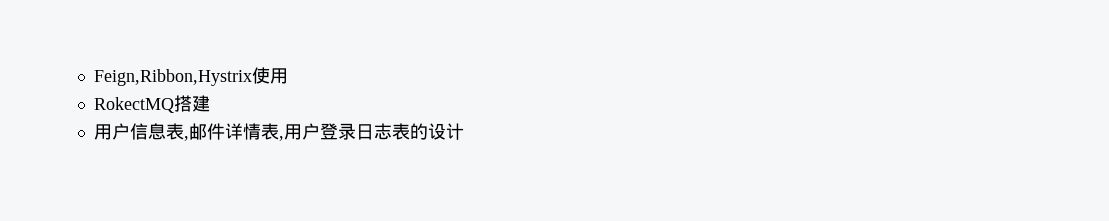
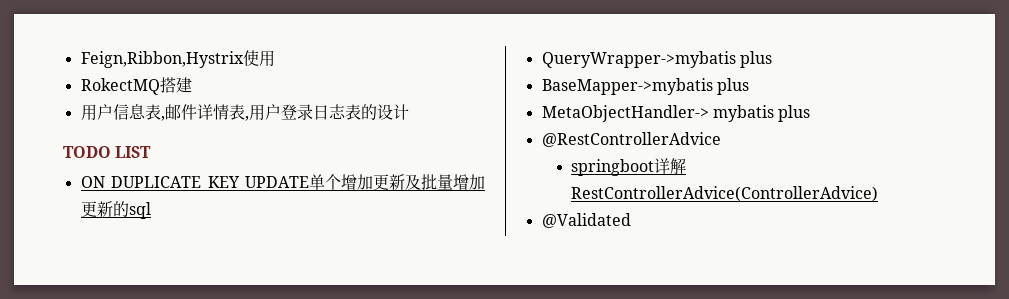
(464, 131) none -> [63,146,152,158] [80,174,485,190] [80,201,151,219] [541,51,772,68] [541,78,749,95] [541,105,811,122] [541,132,721,147] [570,158,686,176] [570,186,878,202] [541,213,631,228] // TODO LIST // ON DUPLICATE KEY UPDATE单个增加更新及批量增加更新的sql // QueryWrapper->mybatis plus // BaseMapper->mybatis plus // MetaObjectHandler-> mybatis plus // @RestControllerAdvice // springboot详解RestControllerAdvice(ControllerAdvice) // @Validated

